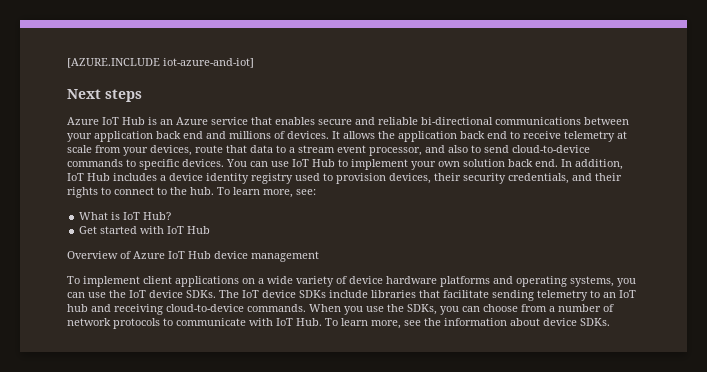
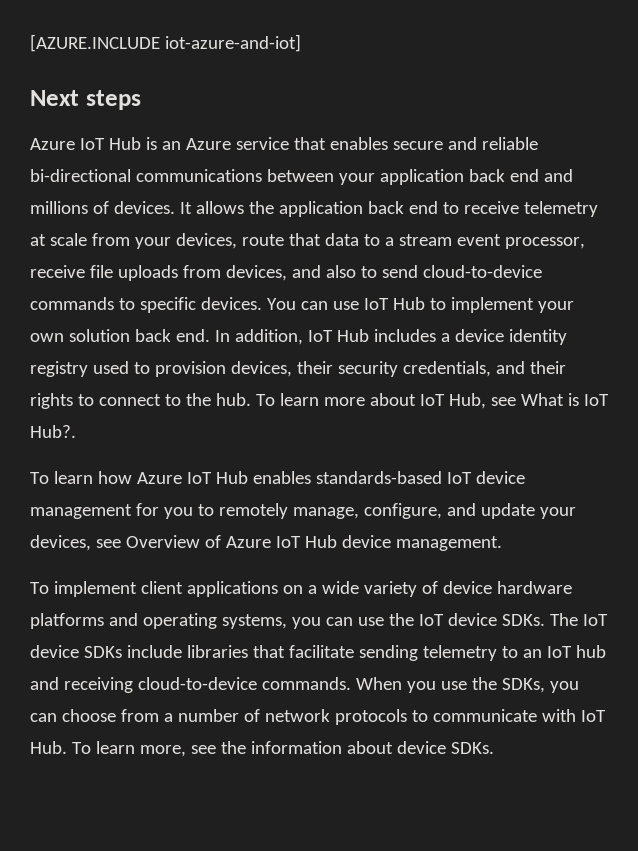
(422, 151) none -> [30,265,287,281] receive file uploads from devices,
[263,189,316,198] [79,212,172,220] [79,226,211,234] more, see: // What is IoT Hub? // Get started with IoT Hub // -> [323,393,609,409] [30,425,76,438] [30,471,525,484] [30,503,576,519] [30,535,121,551] more about IoT Hub, see What is IoT Hub?. // To learn how Azure IoT Hub enables standards-based IoT device management for you to remotely manage, configure, and update your devices, see
[251,251,319,262] management -> [395,536,502,551] management.

